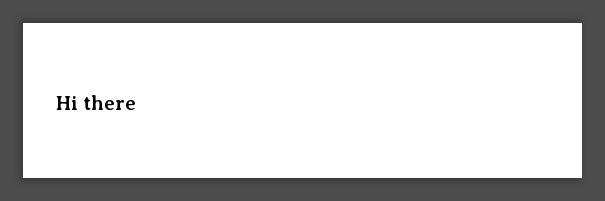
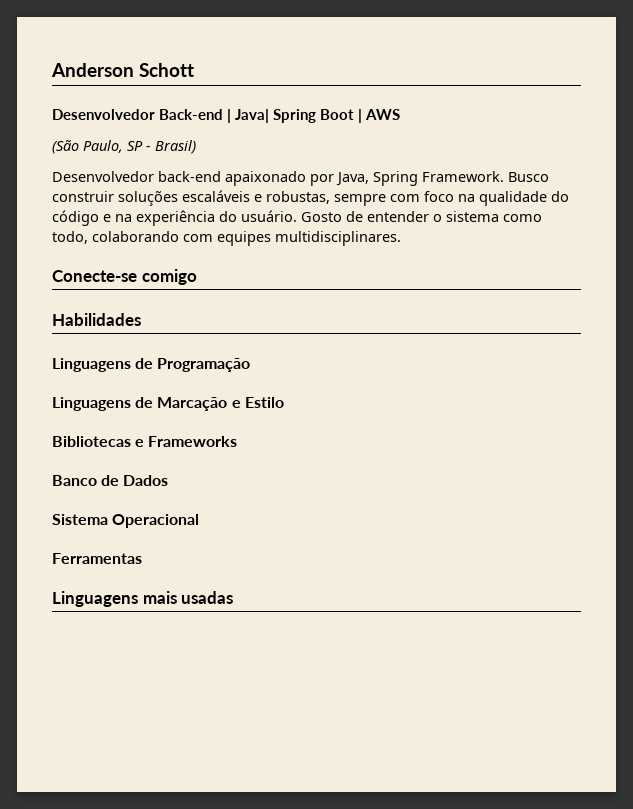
[56,95,137,110] Hi there -> [51,63,194,77] [52,109,400,123] [52,140,196,154] [52,171,549,186] [52,190,569,206] [52,210,542,226] [52,231,401,246] [52,269,197,285] [52,313,141,326] [52,358,251,372] [52,397,284,411] [52,436,238,447] [52,475,169,486] [52,514,200,528] [52,553,142,564] [52,591,234,607] Anderson Schott // Desenvolvedor Back-end | Java| Spring Boot | AWS // (São Paulo, SP - Brasil) // Desenvolvedor back-end apaixonado por Java, Spring Framework. Busco construir soluções escaláveis e robustas, sempre com foco na qualidade do código e na experiência do usuário. Gosto de entender o sistema como todo, colaborando com equipes multidisciplinares. // Conecte-se comigo // Habilidades // Linguagens de Programação // Linguagens de Marcação e Estilo // Bibliotecas e Frameworks // Banco de Dados // Sistema Operacional // Ferramentas // Linguagens mais usadas

